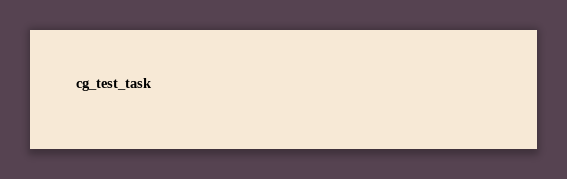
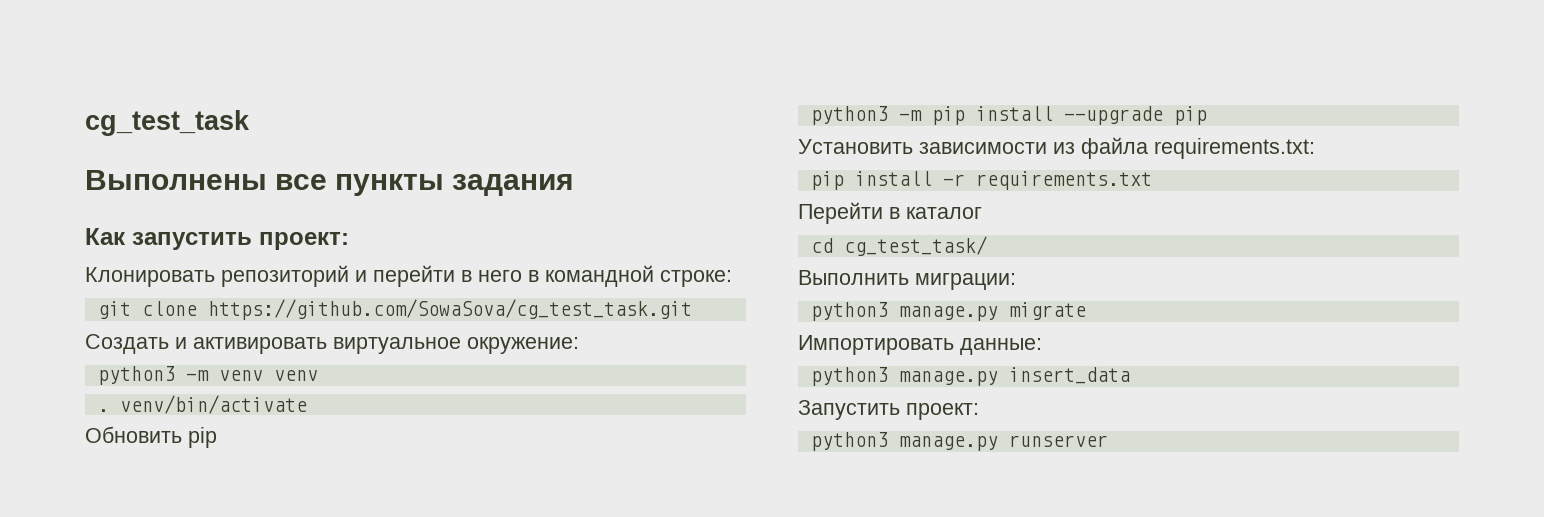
(152, 84) none -> [85,170,575,196] [85,228,349,250] [85,265,732,287] [97,299,692,320] [85,334,579,354] [97,366,318,385] [97,395,307,414] [85,426,217,448] [810,106,1207,125] [798,137,1315,159] [810,171,1152,190] [798,202,982,224] [810,236,987,256] [798,270,1016,290] [810,302,1086,321] [798,335,1042,355] [810,367,1130,386] [798,400,979,420] [810,432,1108,451] // Выполнены все пункты задания // Как запустить проект: // Клонировать репозиторий и перейти в него в командной строке: // git clone https://github.com/SowaSova/cg_test_task.git // Cоздать и активировать виртуальное окружение: // python3 -m venv venv // . venv/bin/activate // Обновить pip // python3 -m pip install --upgrade pip // Установить зависимости из файла requirements.txt: // pip install -r requirements.txt // Перейти в каталог // cd cg_test_task/ // Выполнить миграции: // python3 manage.py migrate // Импортировать данные: // python3 manage.py insert_data // Запустить проект: // python3 manage.py runserver

